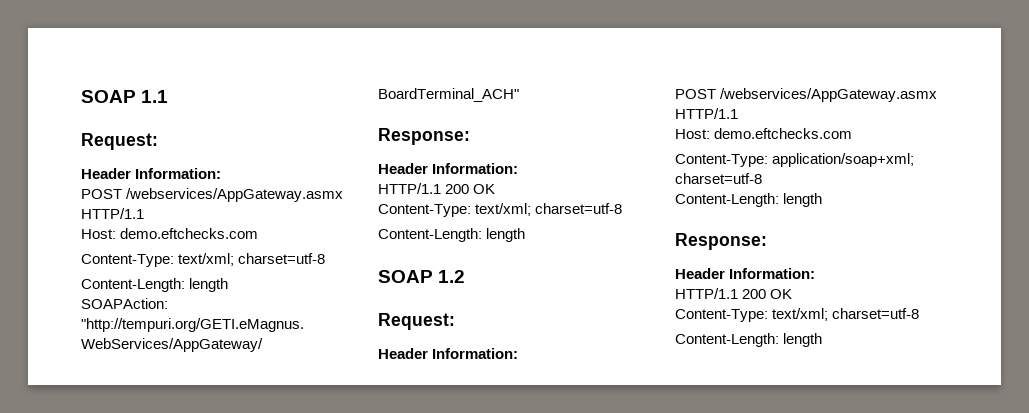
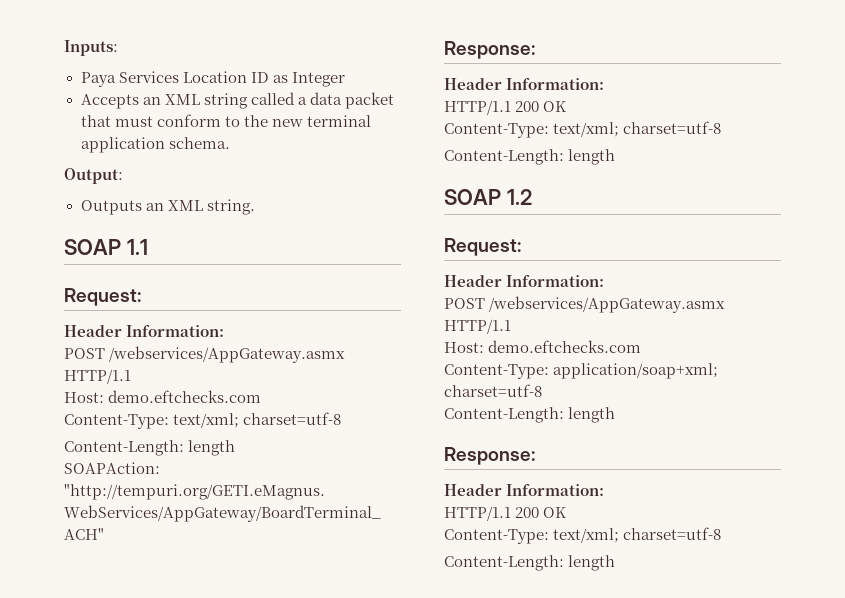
(81, 96) none -> [64,40,118,56] [80,71,345,87] [80,92,394,109] [80,114,371,127] [80,137,230,153] [64,168,123,184] [80,199,255,215] Inputs: // Paya Services Location ID as Integer // Accepts an XML string called a data packet that must conform to the new terminal application schema. // Output: // Outputs an XML string. //

